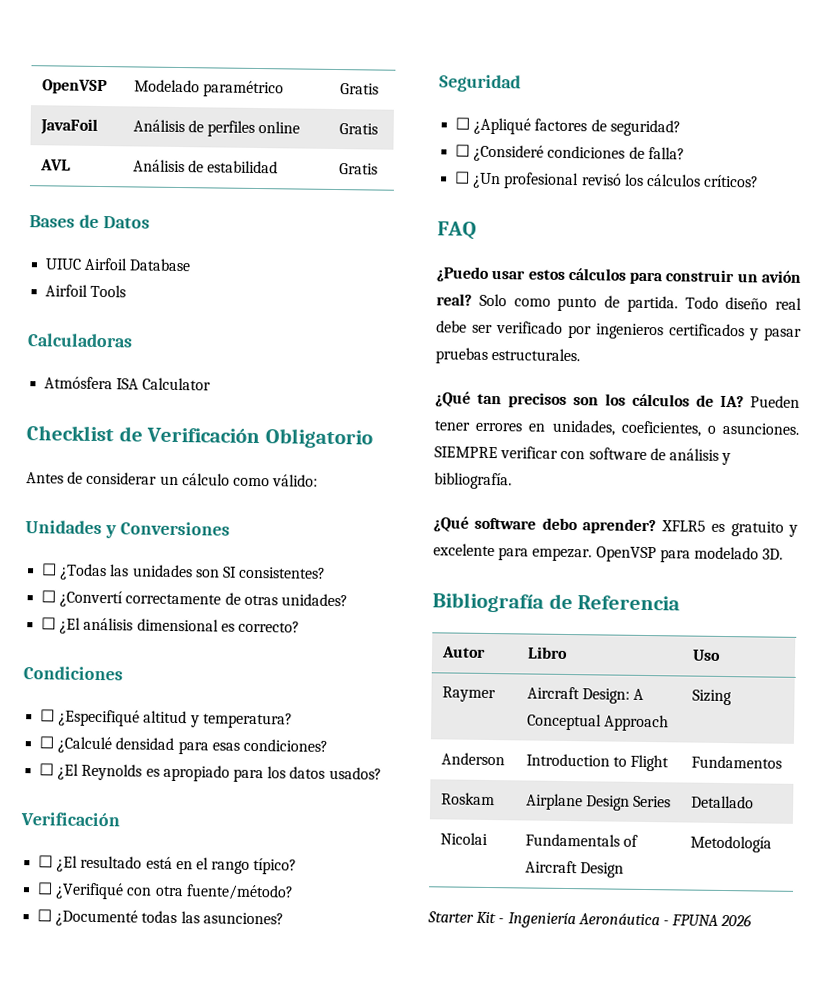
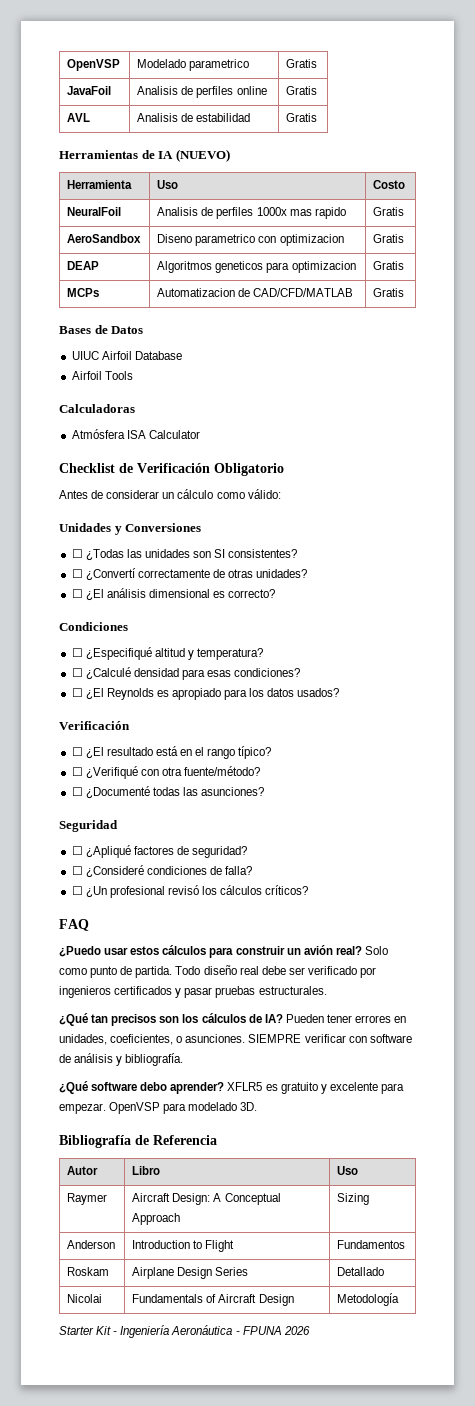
[202,80,284,98] paramétrico -> [189,59,250,71] parametrico
[132,119,185,133] Análisis -> [137,86,179,95] Analisis
[132,159,185,173] Análisis -> [137,113,179,122] Analisis
(378, 169) none -> [59,149,230,162] [67,180,133,189] [157,180,179,189] [373,180,406,189] [67,207,122,216] [157,207,346,219] [373,207,405,216] [67,234,142,243] [157,234,344,246] [373,234,405,243] [67,261,100,270] [157,261,356,273] [373,261,405,270] [67,288,100,297] [157,288,354,297] [373,288,405,297] // Herramientas de IA (NUEVO) // Herramienta | Uso | Costo // NeuralFoil | Analisis de perfiles 1000x mas rapido | Gratis // AeroSandbox | Diseno parametrico con optimizacion | Gratis // DEAP | Algoritmos geneticos para optimizacion | Gratis // MCPs | Automatizacion de CAD/CFD/MATLAB | Gratis

